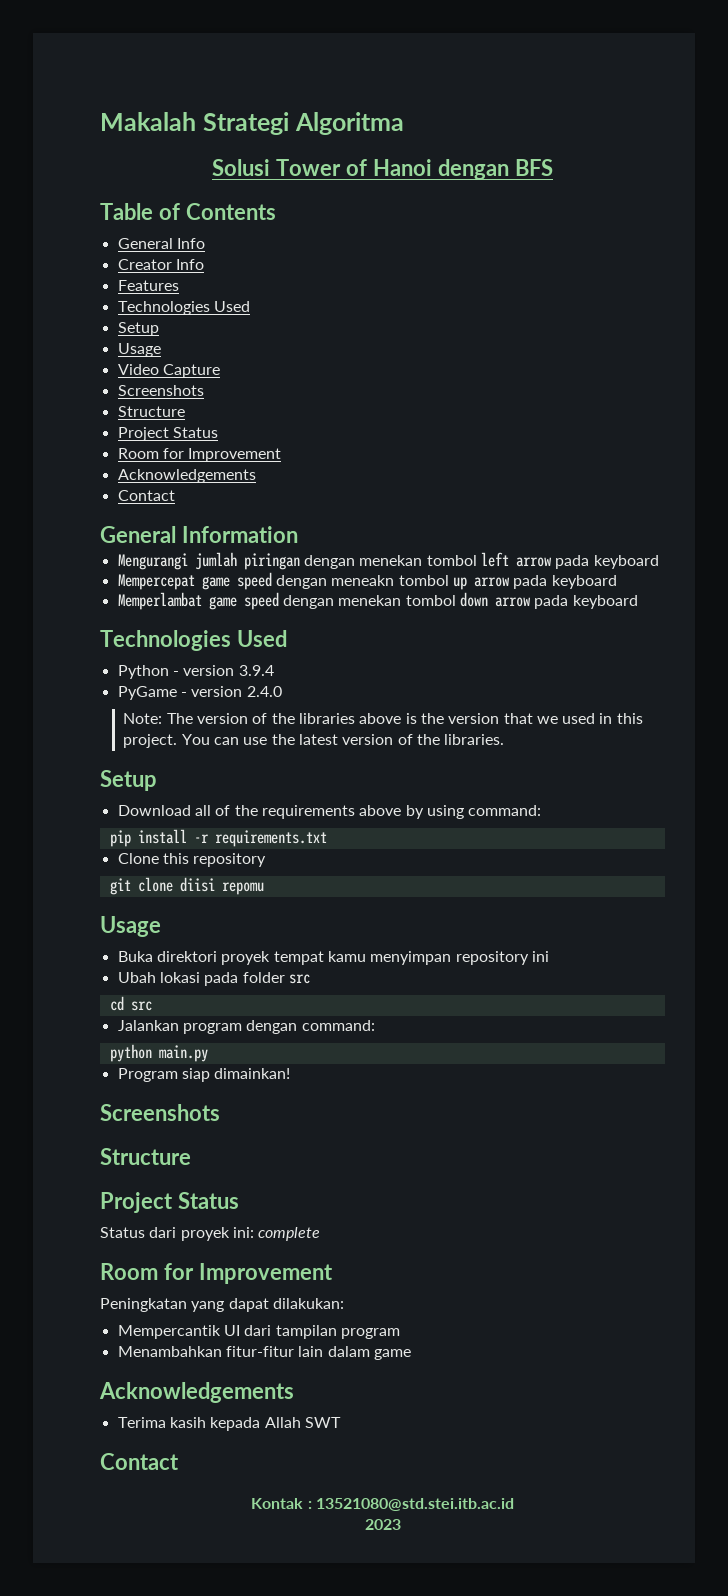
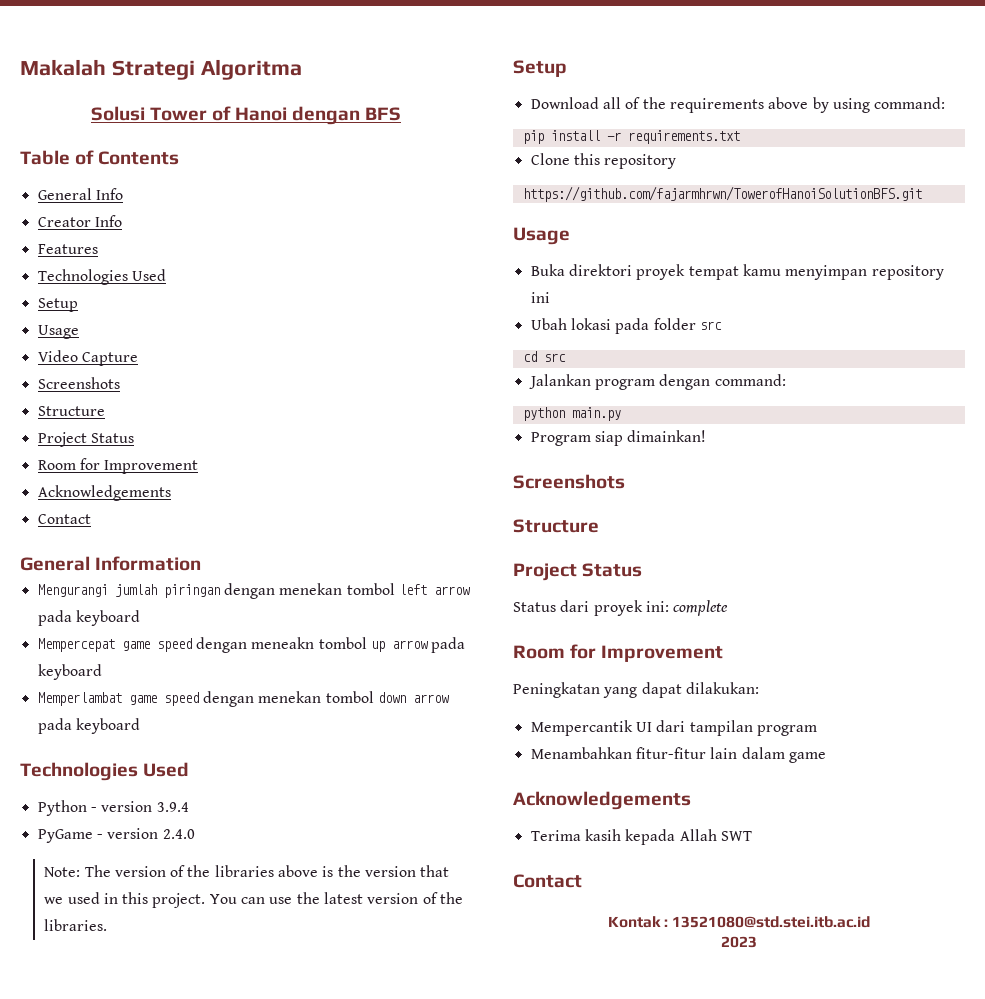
[109,877,264,895] git clone diisi repomu -> [522,186,922,202] https://github.com/fajarmhrwn/TowerofHanoiSolutionBFS.git

